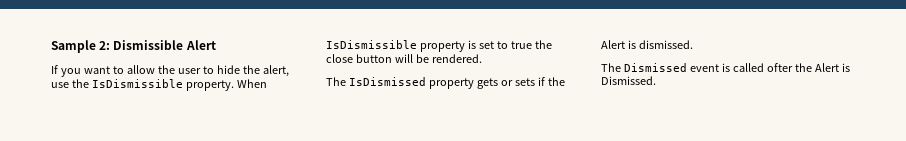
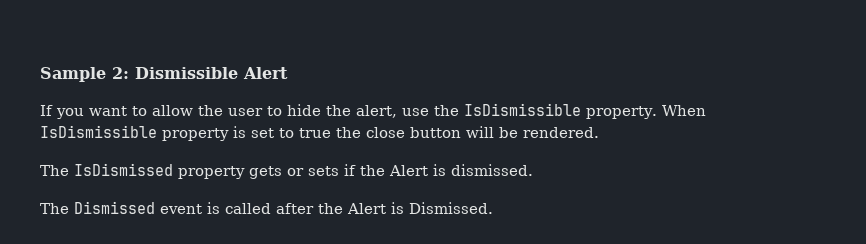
[766,63,793,72] ofter -> [276,203,314,214] after

